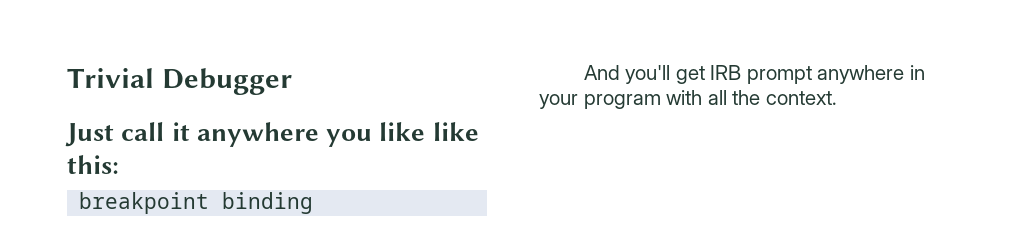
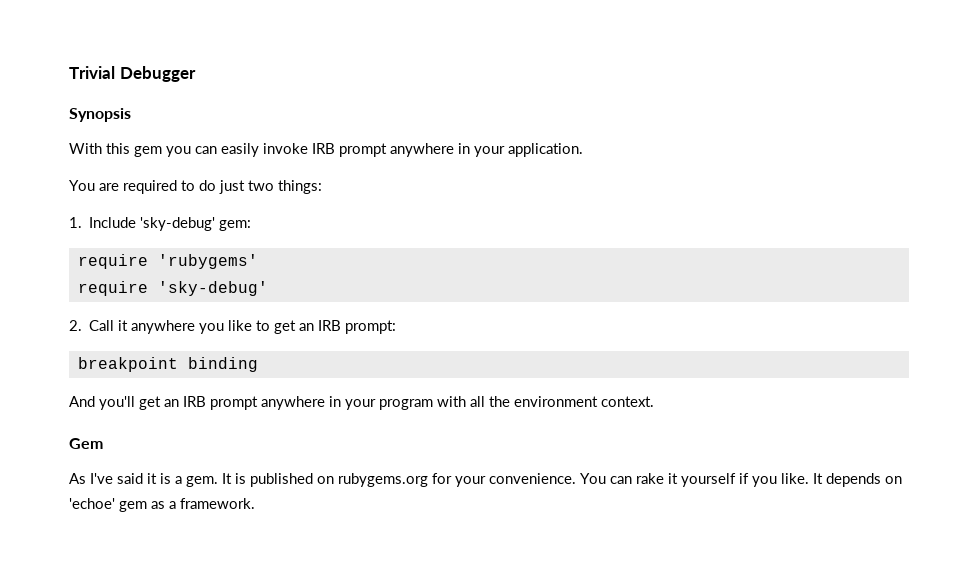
[65,122,479,147] [67,155,119,174] Just call it anywhere you like like this: -> [69,108,131,122] [69,143,583,157] [69,180,322,194] [69,217,252,231] [77,254,258,269] [77,281,268,296] [69,320,397,334] Synopsis // With this gem you can easily invoke IRB prompt anywhere in your application. // You are required to do just two things: // 1. Include 'sky-debug' gem: // require 'rubygems' // require 'sky-debug' // 2. Call it anywhere you like to get an IRB prompt:
(705, 75) none -> [164,399,179,407] an
(761, 97) none -> [514,396,598,407] environment
(837, 98) none -> [69,438,103,449] [69,473,902,487] [69,498,255,512] // Gem // As I've said it is a gem. It is published on rubygems.org for your convenience. You can rake it yourself if you like. It depends on 'echoe' gem as a framework.

